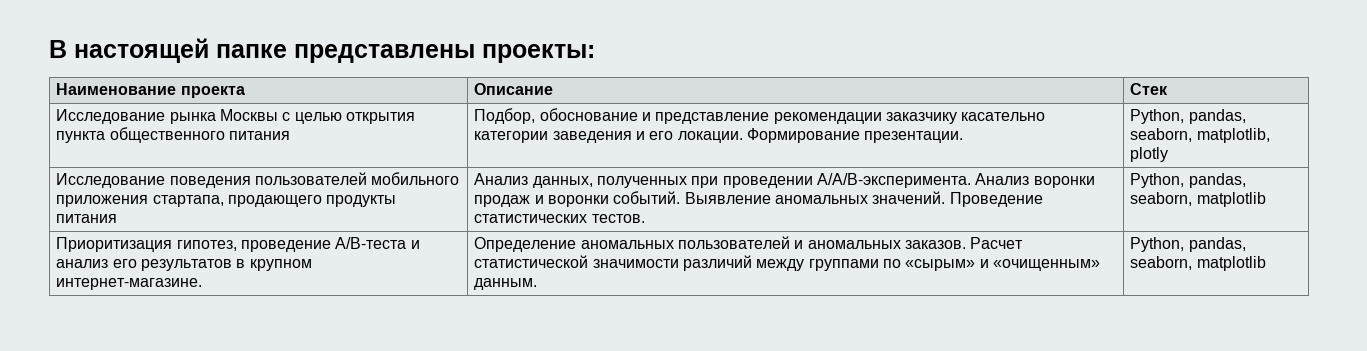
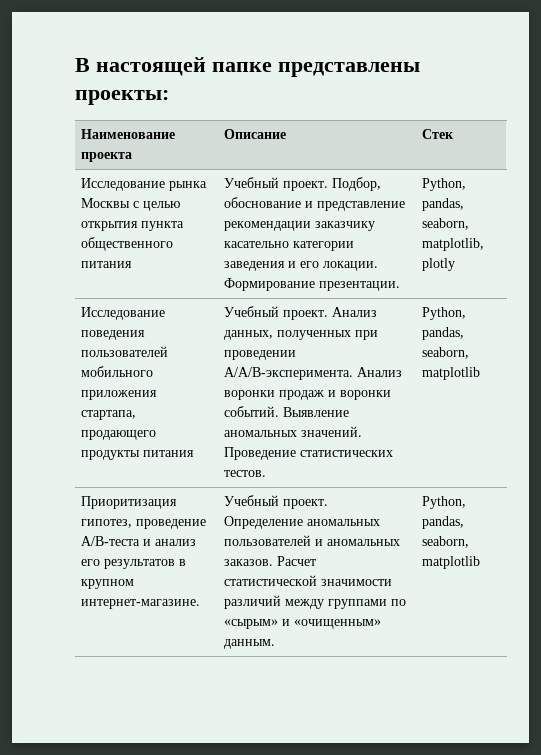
(290, 135) none -> [224,177,329,191] Учебный проект.
(118, 218) none -> [224,306,329,320] Учебный проект.
(203, 284) none -> [224,495,329,509] Учебный проект.

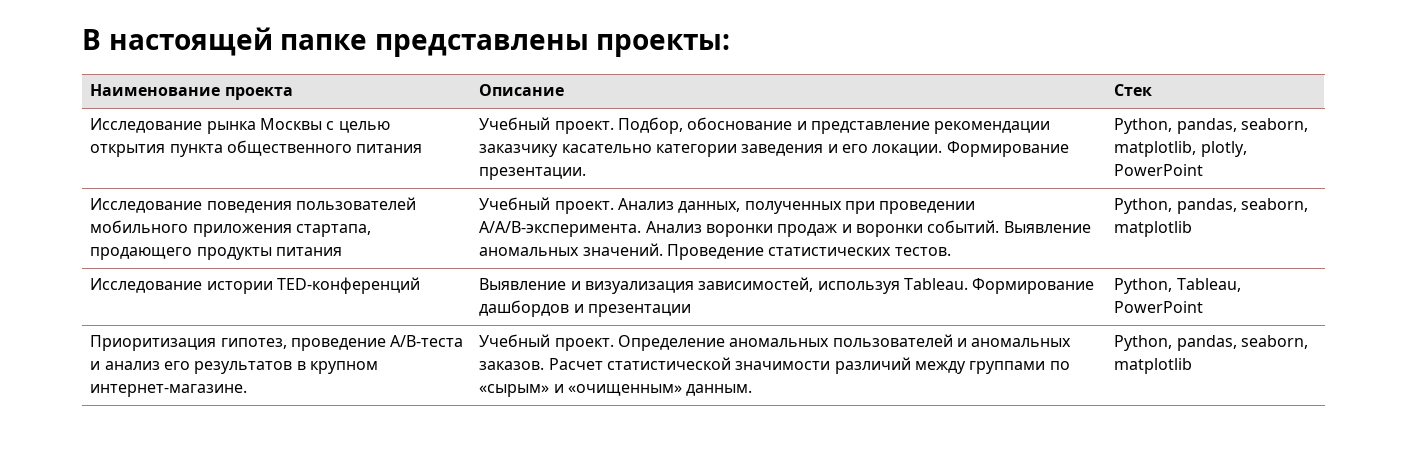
[422,258,456,271] plotly -> [1200,141,1247,157] [1114,164,1204,176] plotly, PowerPoint
(481, 373) none -> [90,277,420,294] [479,277,1095,294] [479,300,691,317] [1114,278,1241,294] [1114,301,1204,313] // Исследование истории TED-конференций | Выявление и визуализация зависимостей, используя Tableau. Формирование дашбордов и презентации | Python, Tableau, PowerPoint

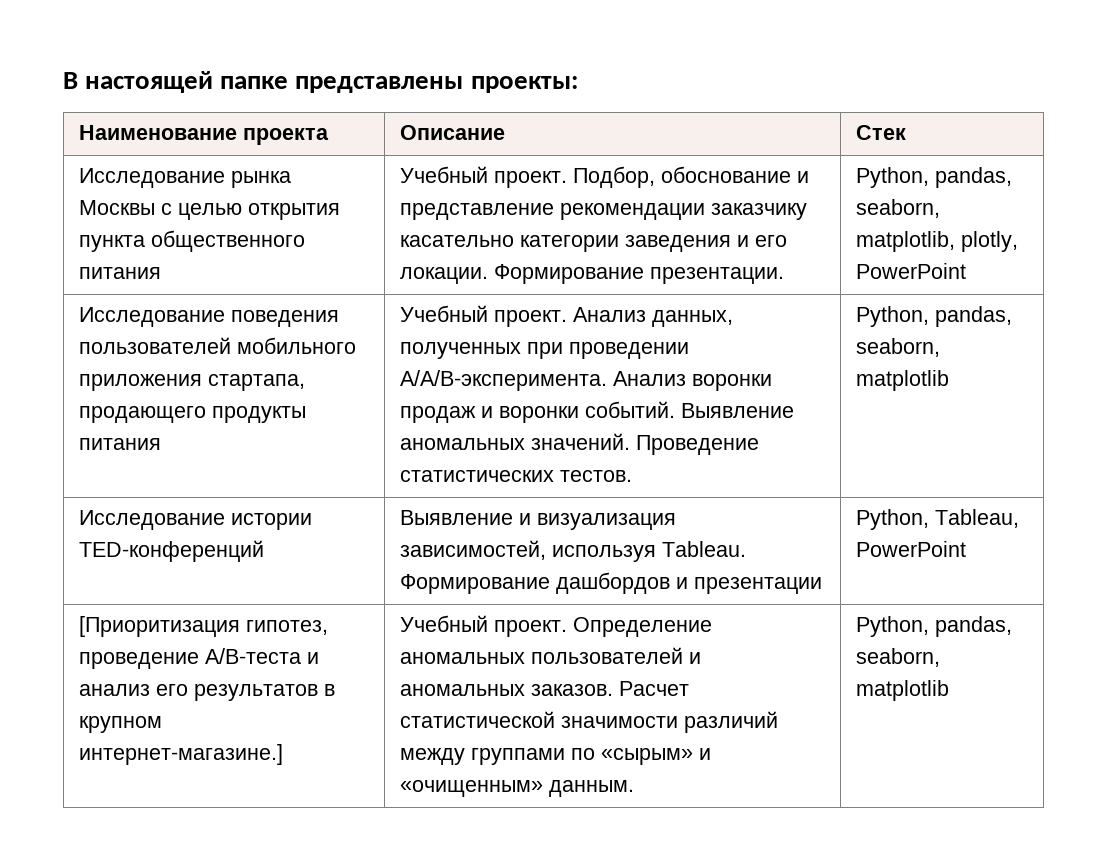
[90,335,217,351] Приоритизация -> [78,616,240,637] [Приоритизация
[90,384,248,397] интернет-магазине. -> [78,744,283,765] интернет-магазине.]

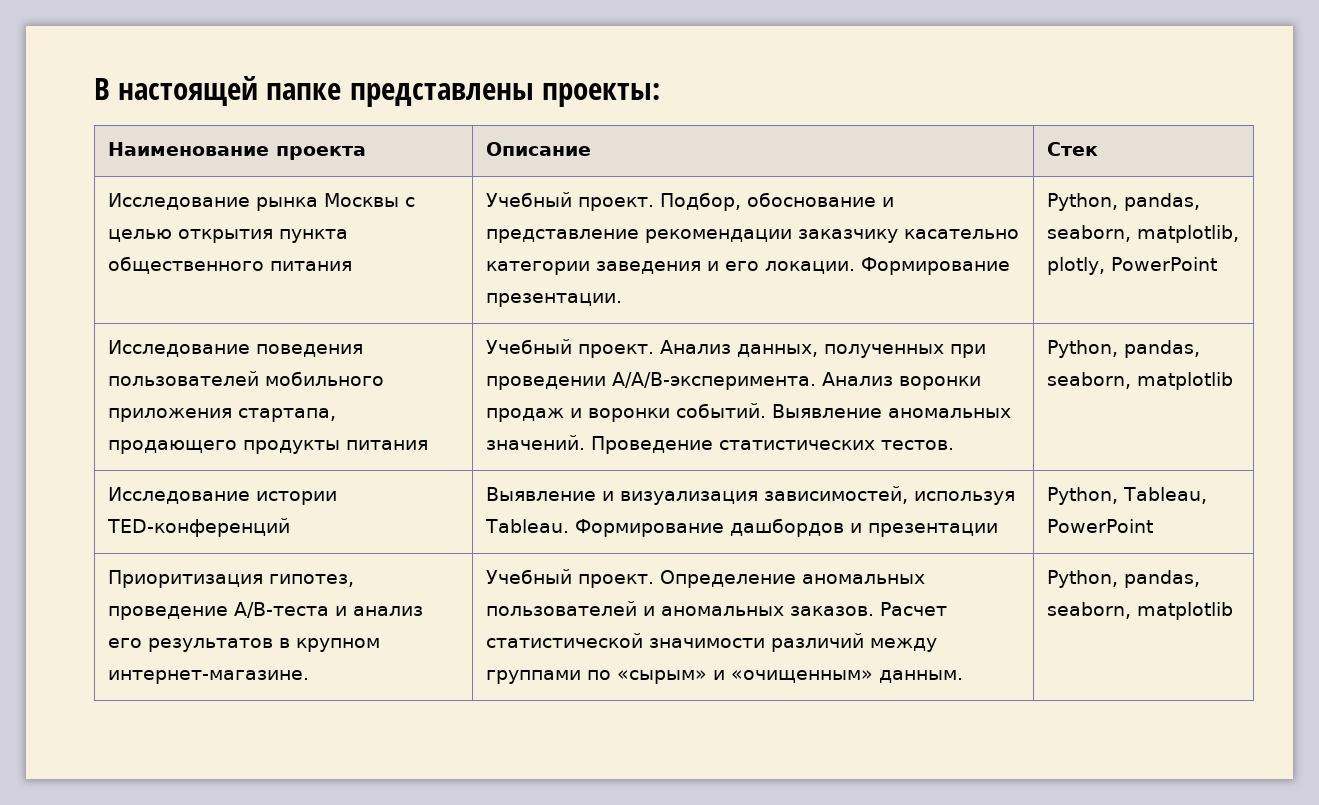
[78,616,240,637] [Приоритизация -> [108,570,264,588] Приоритизация
[78,744,283,765] интернет-магазине.] -> [108,670,310,684] интернет-магазине.

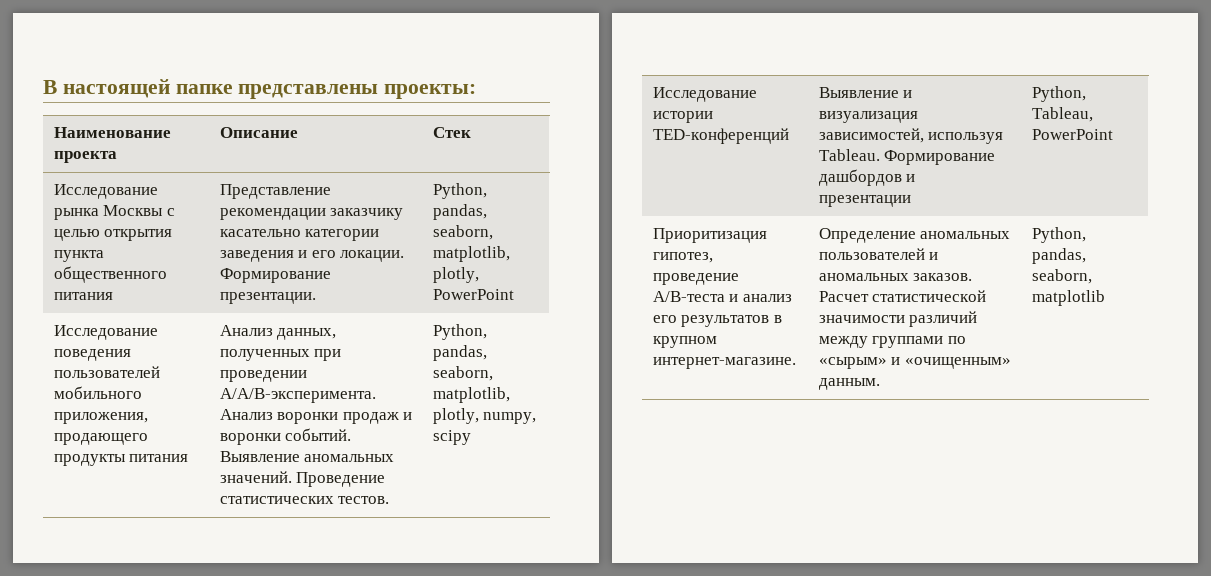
[486,192,895,211] [486,229,640,243] Учебный проект. Подбор, обоснование и представление -> [219,184,331,199] Представление
[108,408,337,422] приложения стартапа, -> [53,412,148,424] приложения,
[486,339,655,358] Учебный проект. -> (189, 458) none
[1137,372,1234,390] matplotlib -> [432,387,510,403] [432,408,537,424] [432,430,471,445] matplotlib, plotly, numpy, scipy
[486,569,655,588] Учебный проект. -> (796, 363) none

